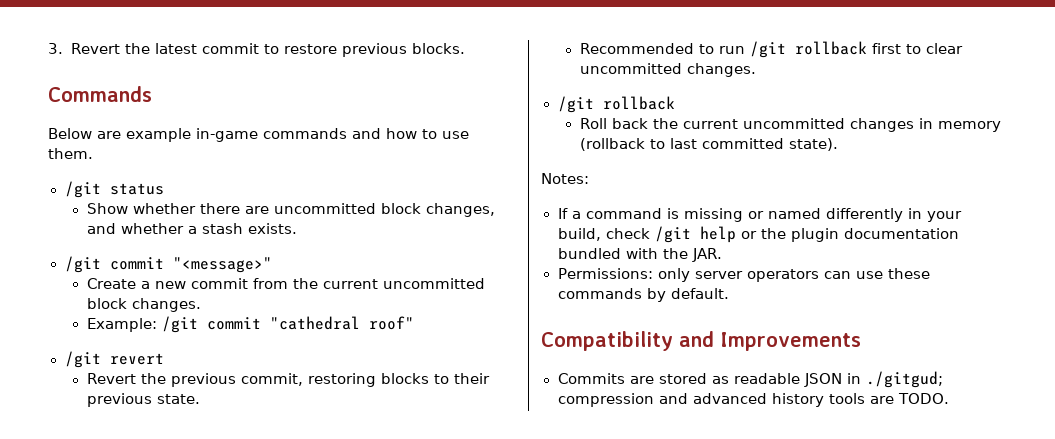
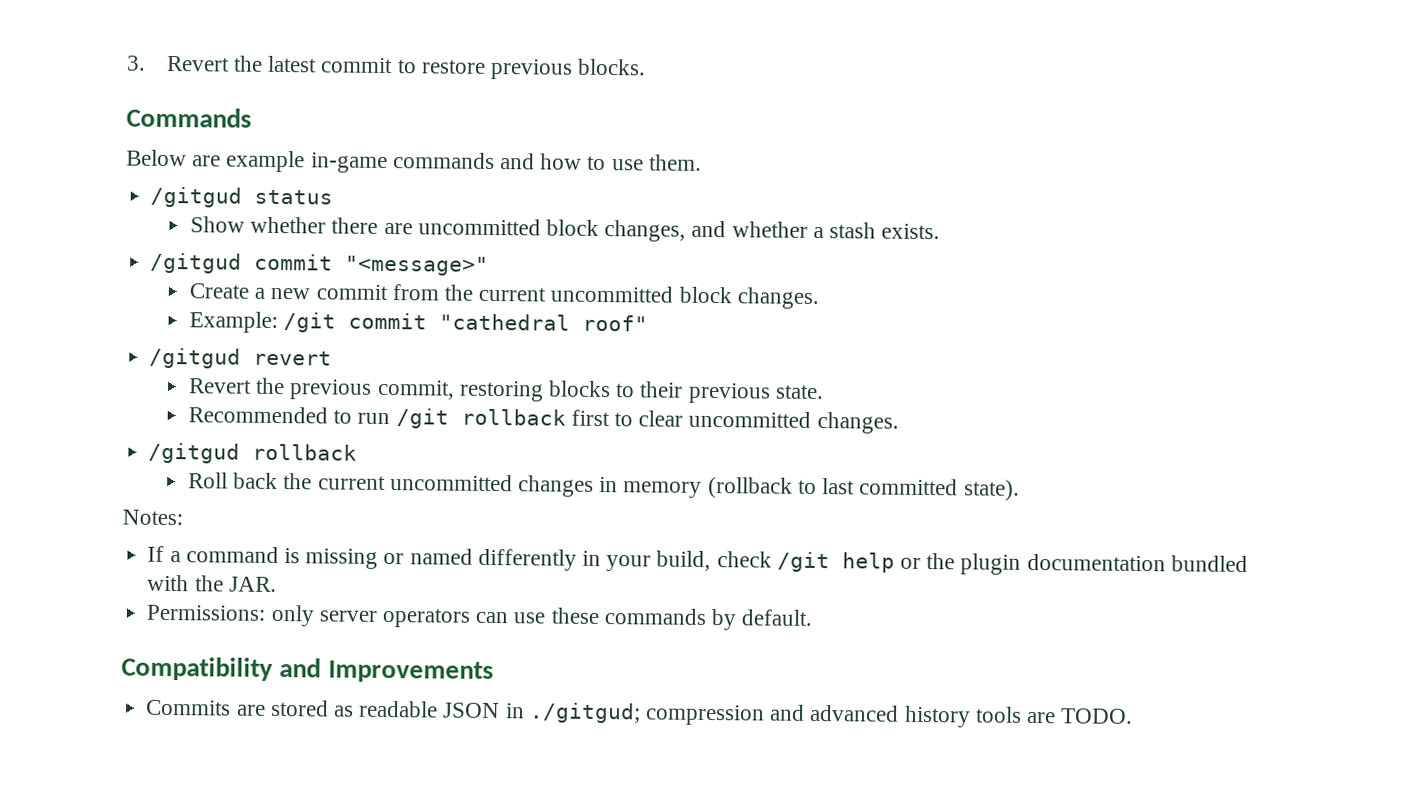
[64,181,101,198] /git -> [150,186,243,208] /gitgud
[64,256,101,273] /git -> [150,252,243,274] /gitgud
[64,351,101,368] /git -> [149,347,242,369] /gitgud
[557,96,594,113] /git -> [148,442,241,464] /gitgud

